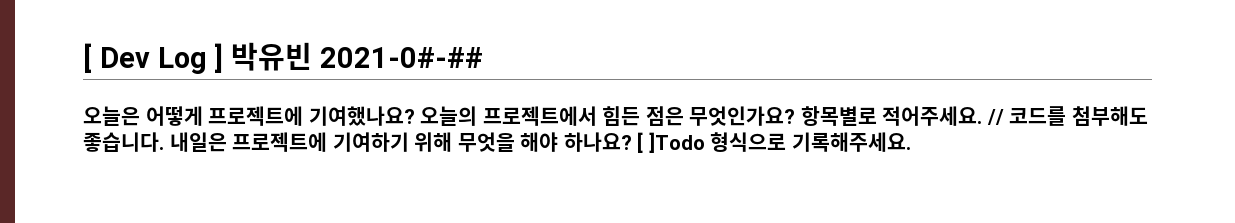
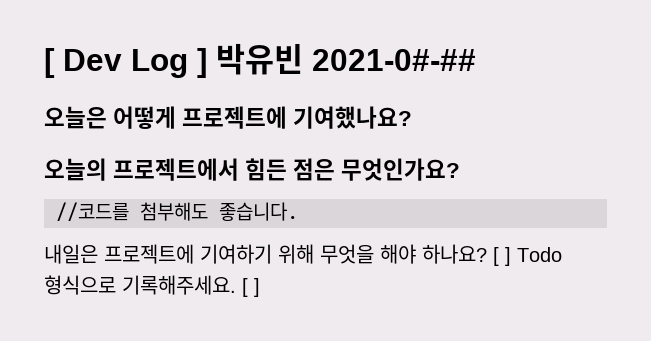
(415, 116) none -> (413, 117) //
[800,106,1067,126] 항목별로 적어주세요. // 코드를 -> [56,202,129,221] // //코드를
(164, 142) none -> (298, 211) //
[648,132,911,153] ]Todo 형식으로 기록해주세요. -> [505,247,562,266] [44,275,260,297] ] Todo 형식으로 기록해주세요. [ ]

